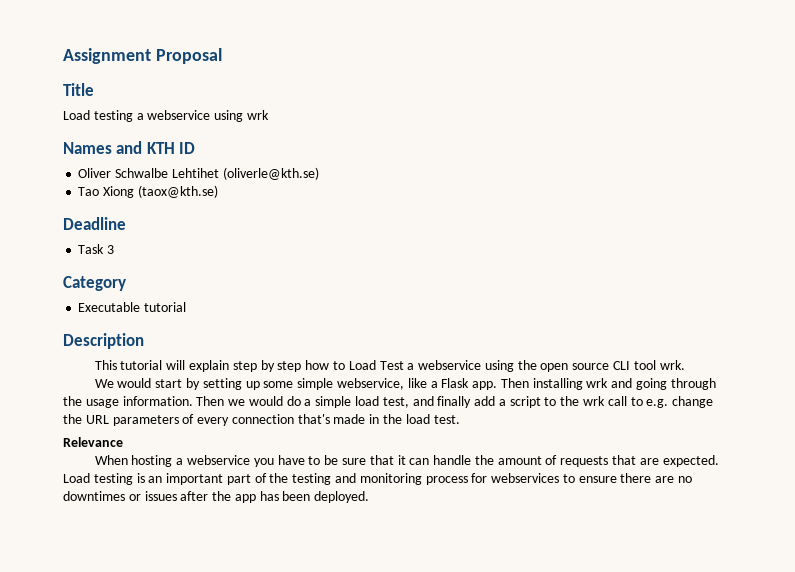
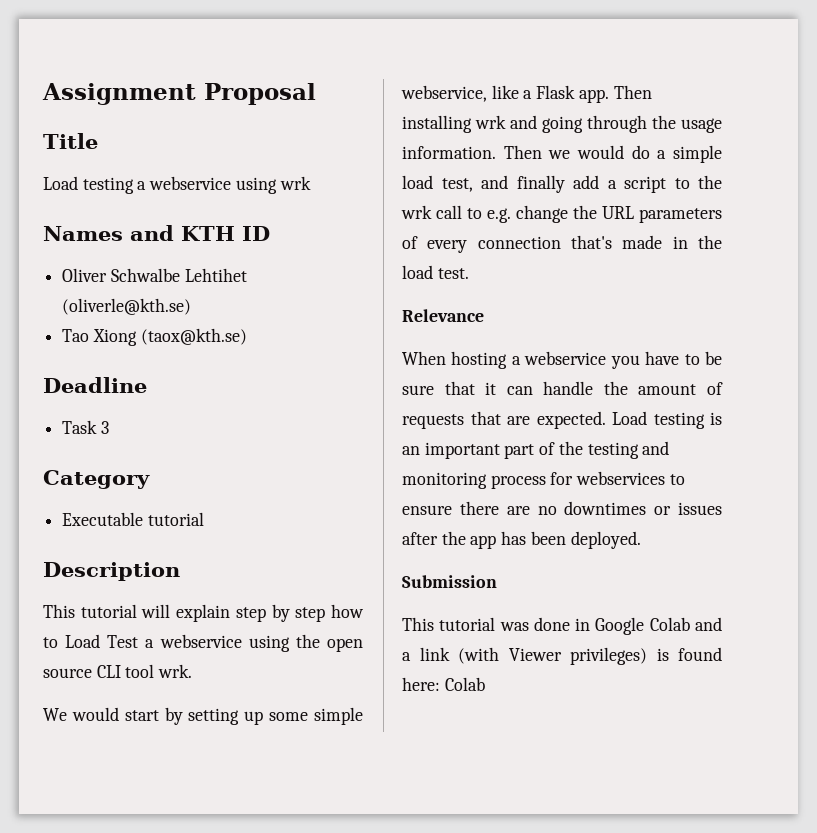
(370, 497) none -> [402,575,497,588] [402,617,722,635] [402,647,722,665] [402,677,485,691] // Submission // This tutorial was done in Google Colab and a link (with Viewer privileges) is found here: Colab

